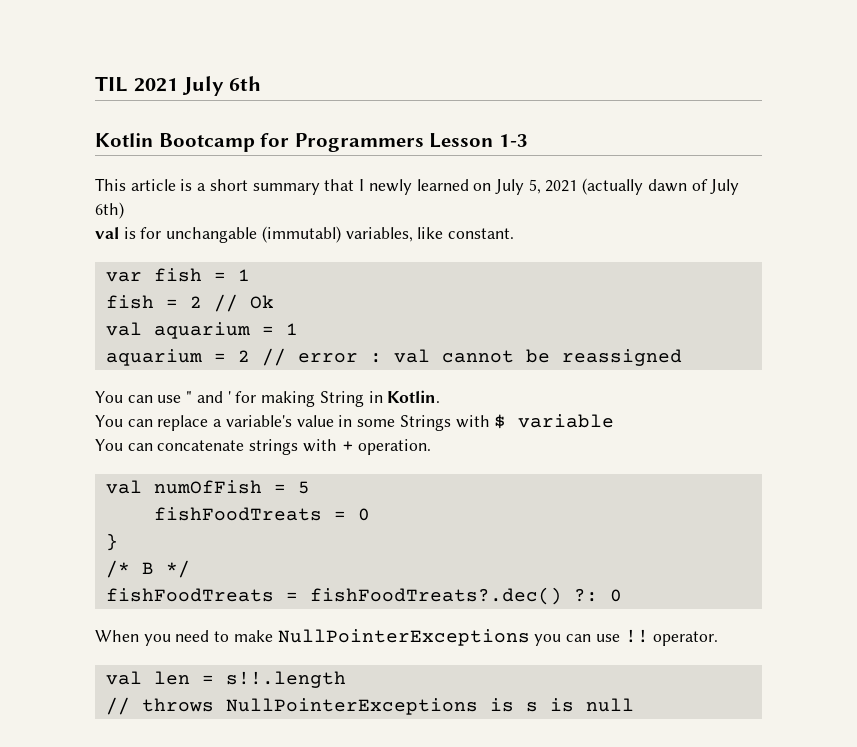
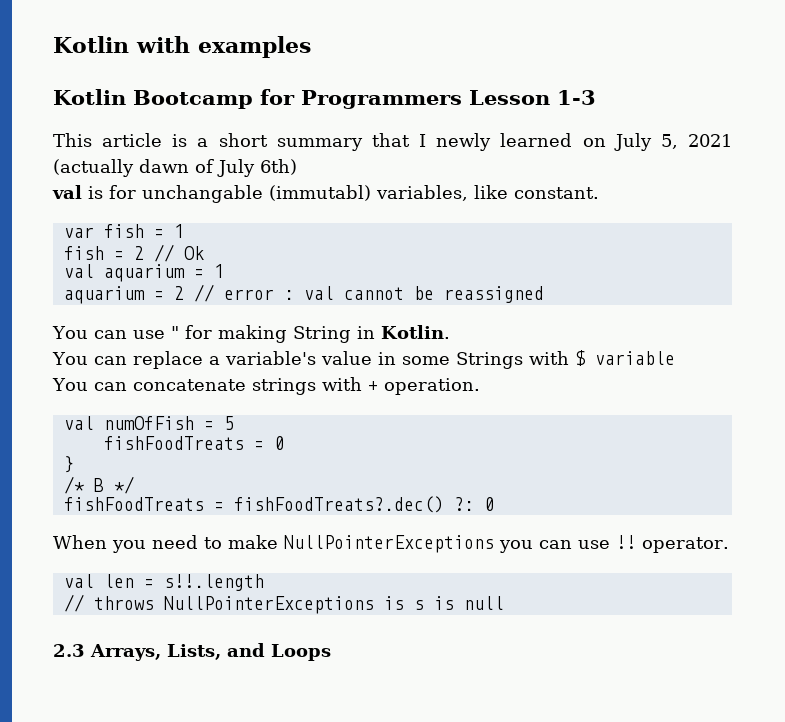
[95,76,262,96] TIL 2021 July 6th -> [53,36,311,58] Kotlin with examples
[196,391,231,403] and ' -> (179, 332) none
(634, 705) none -> [53,643,331,661] // 2.3 Arrays, Lists, and Loops

